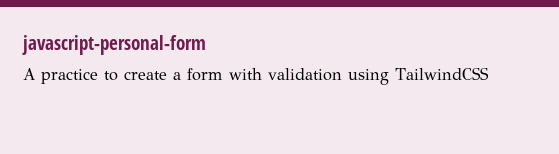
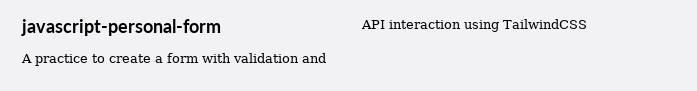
(342, 74) none -> [302,53,326,63] [361,20,461,29] and API interaction

